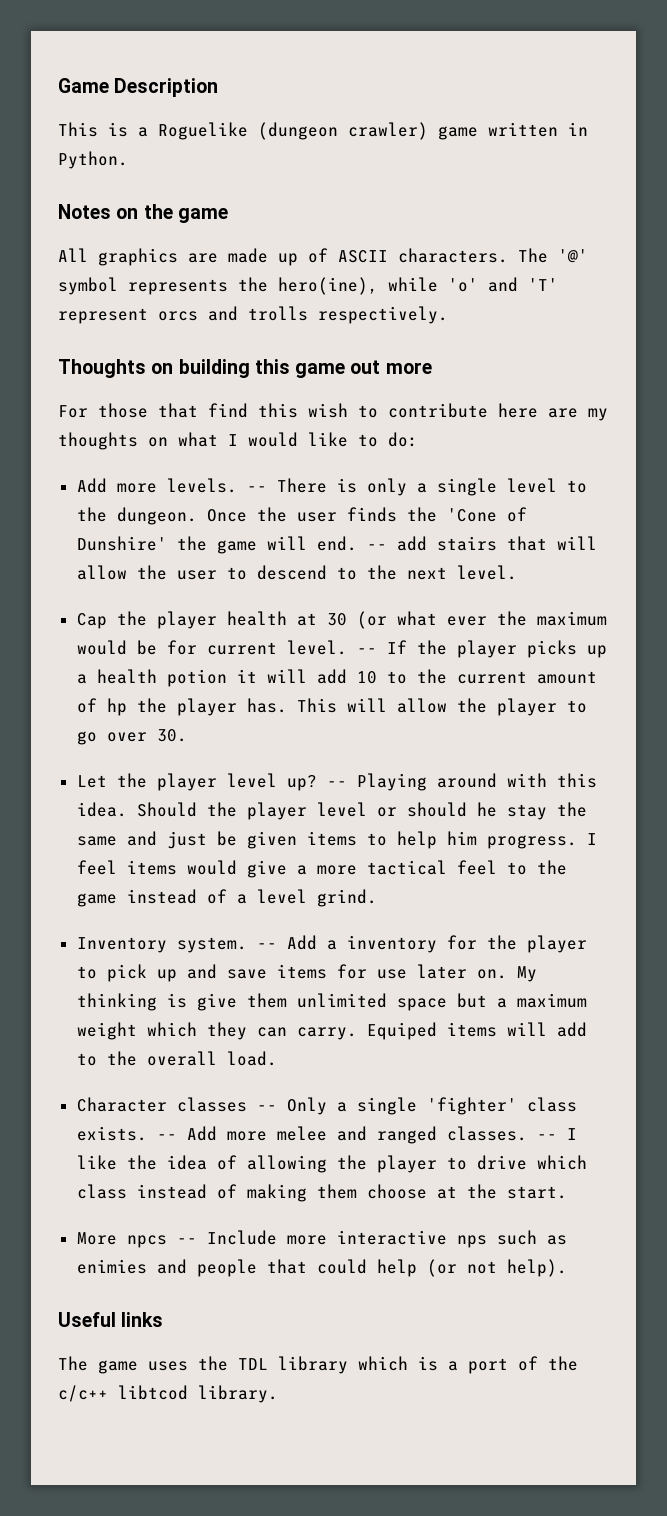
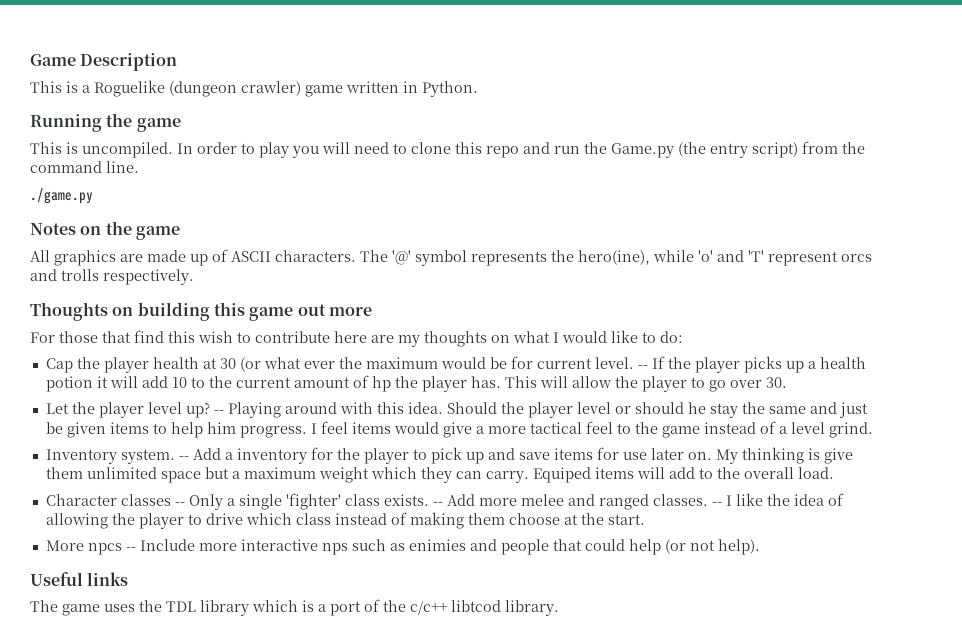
(128, 160) none -> [30,113,181,132] [30,141,865,158] [30,161,139,173] [30,188,93,204] // Running the game // This is uncompiled. In order to play you will need to clone this repo and run the Game.py (the entry script) from the command line. // ./game.py
[76,478,587,496] [76,507,527,525] [76,536,597,554] [76,565,517,580] // Add more levels. -- There is only a single level to the dungeon. Once the user finds the 'Cone of Dunshire' the game will end. -- add stairs that will allow the user to descend to the next level. -> (683, 337) none

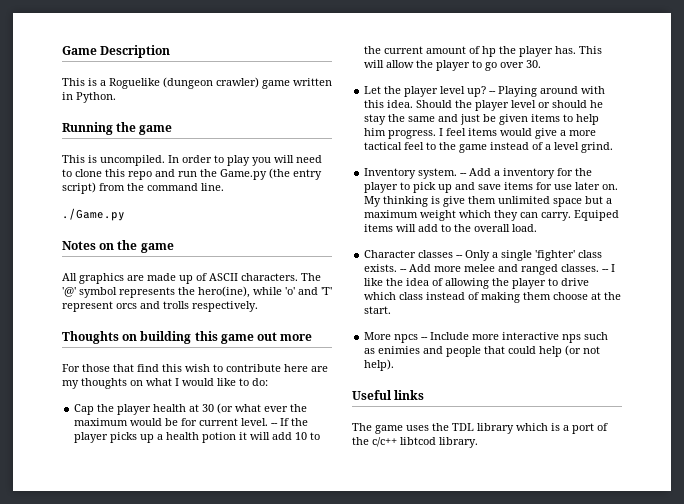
[30,188,93,204] ./game.py -> [62,208,125,221] ./Game.py

